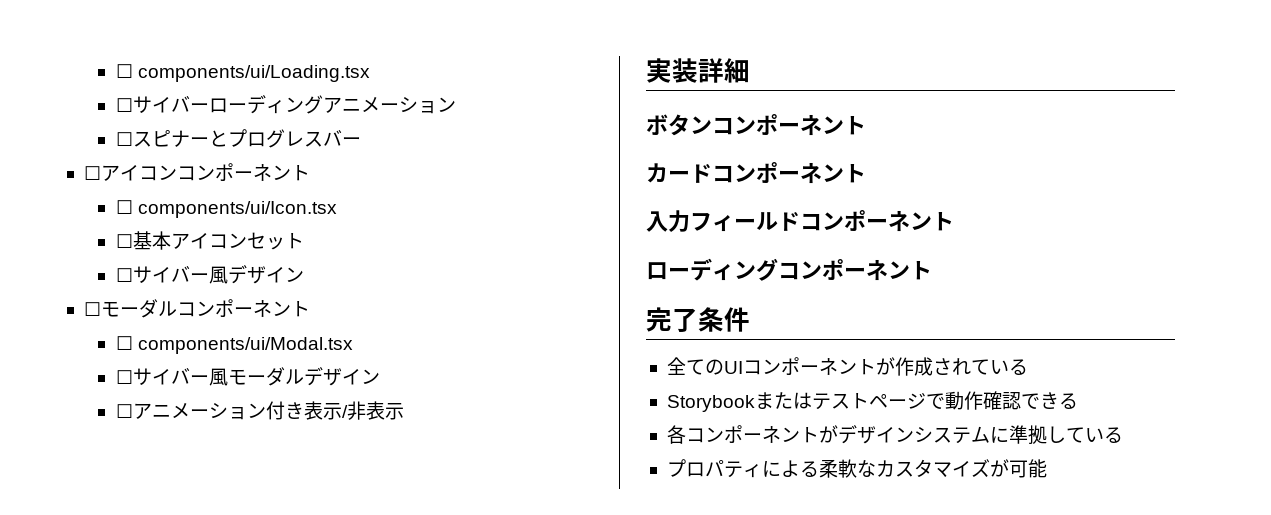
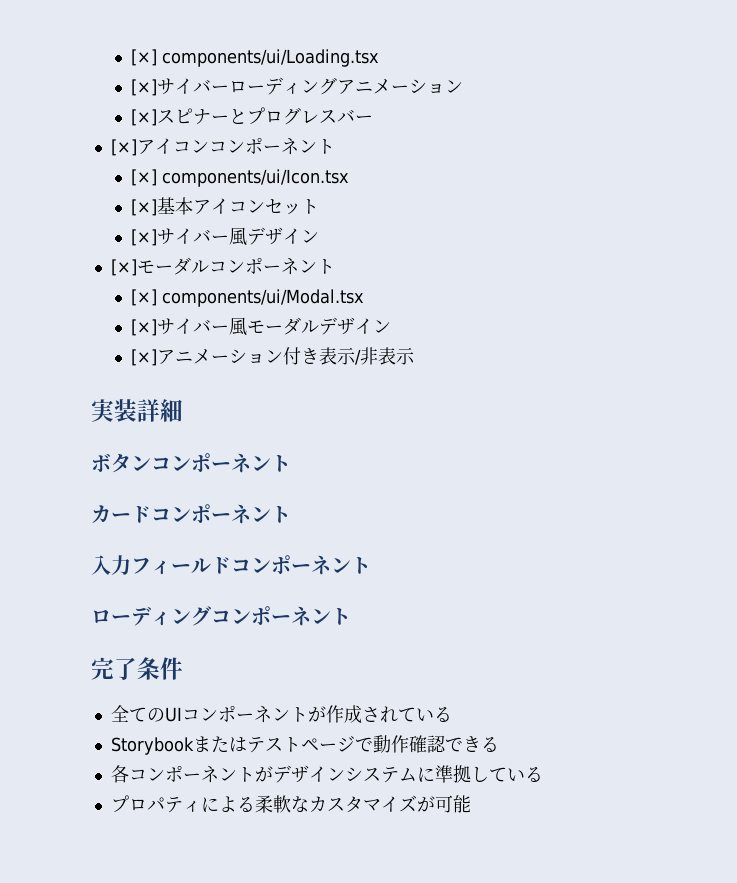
[115,64,133,78] ☐ -> [131,49,158,66] [×]
[115,98,133,112] ☐ -> [131,79,158,96] [×]
[115,132,133,146] ☐ -> [131,109,158,126] [×]
[83,166,101,180] ☐ -> [110,139,137,156] [×]
[115,200,133,214] ☐ -> [131,169,158,186] [×]
[115,234,133,248] ☐ -> [131,199,158,216] [×]
[115,268,133,282] ☐ -> [131,229,158,246] [×]
[83,302,101,316] ☐ -> [110,259,137,276] [×]
[115,336,133,350] ☐ -> [131,289,158,306] [×]
[115,370,133,384] ☐ -> [131,319,158,336] [×]
[115,404,133,418] ☐ -> [131,349,158,366] [×]

